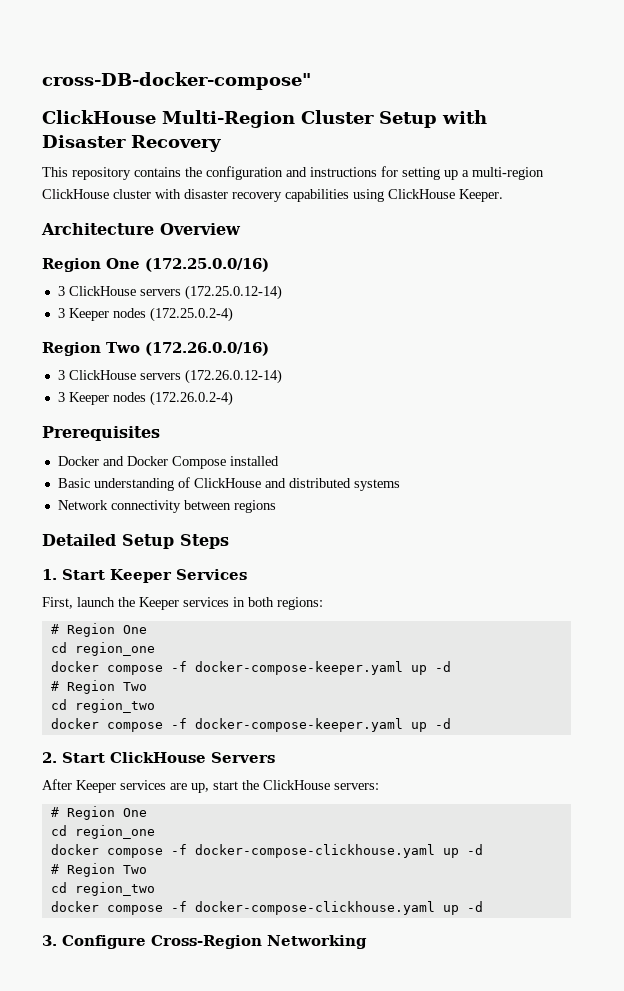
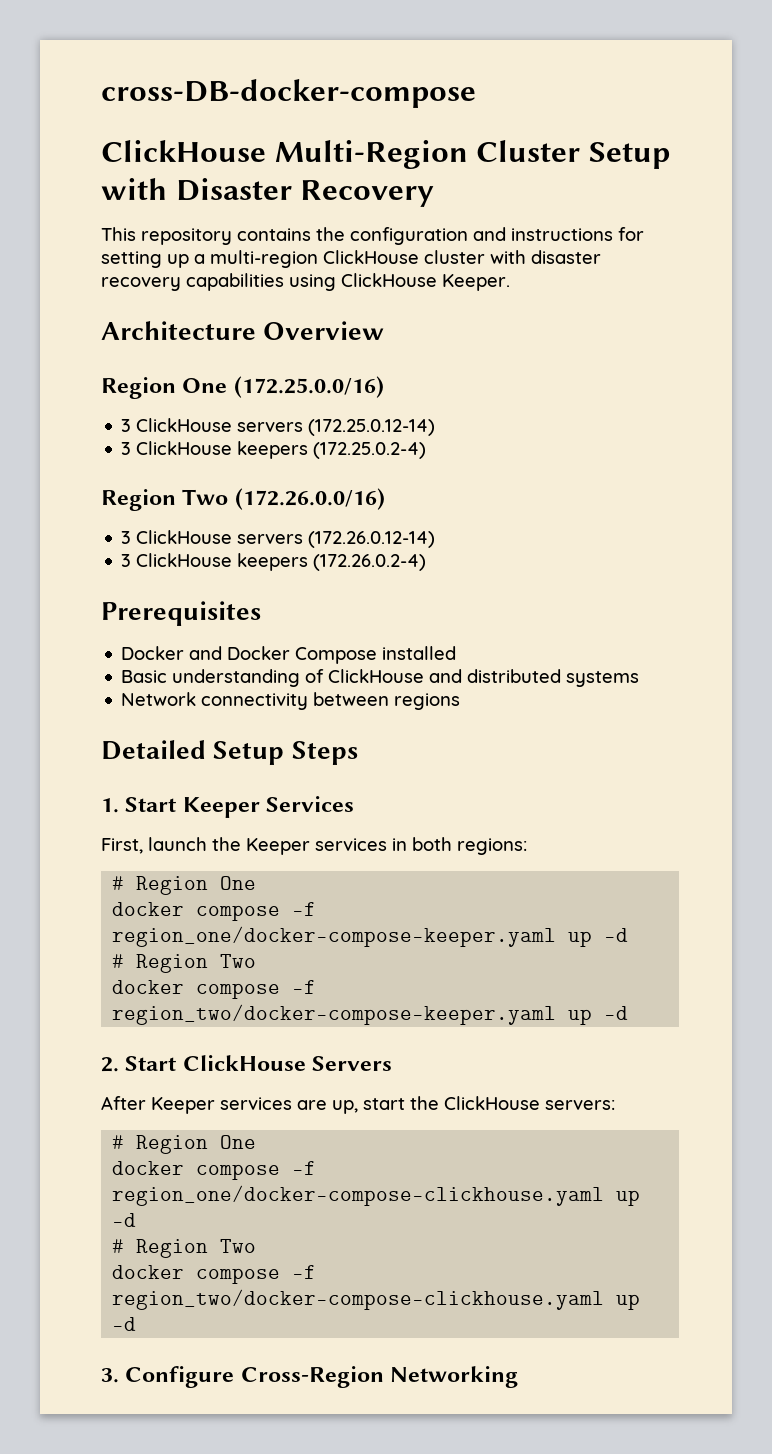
[42,72,311,90] cross-DB-docker-compose" -> [101,79,476,108] cross-DB-docker-compose
[68,308,146,321] Keeper nodes -> [136,441,309,459] ClickHouse keepers
[68,392,146,405] Keeper nodes -> [136,553,309,571] ClickHouse keepers
[50,642,155,656] [50,661,451,675] [50,680,147,694] [50,699,155,713] [50,718,403,732] // cd region_one // docker compose -f docker-compose-keeper.yaml up -d // # Region Two // cd region_two // docker compose -f docker-compose-keeper.yaml -> [112,902,317,921] [112,926,629,947] [112,954,257,973] [112,980,317,999] [112,1004,557,1025] // docker compose -f region_one/docker-compose-keeper.yaml up -d // # Region Two // docker compose -f region_two/docker-compose-keeper.yaml
[50,825,155,839] [50,844,483,858] [50,863,147,877] [50,882,155,896] [50,901,435,915] // cd region_one // docker compose -f docker-compose-clickhouse.yaml up -d // # Region Two // cd region_two // docker compose -f docker-compose-clickhouse.yaml -> [112,1161,317,1180] [112,1185,641,1206] [112,1213,137,1227] [112,1239,257,1258] [112,1265,317,1284] [112,1289,605,1310] // docker compose -f region_one/docker-compose-clickhouse.yaml up -d // # Region Two // docker compose -f region_two/docker-compose-clickhouse.yaml

